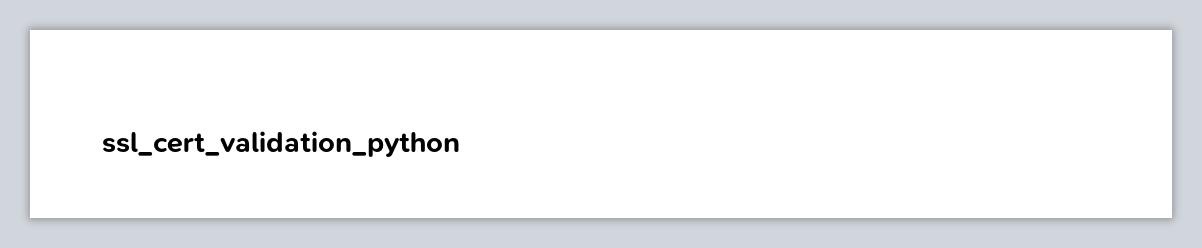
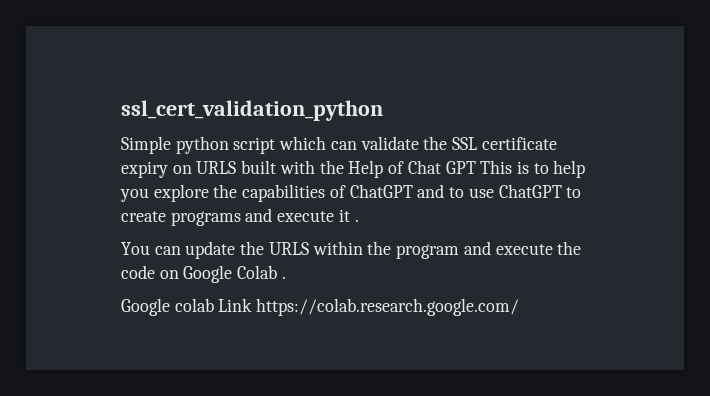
(460, 144) none -> [121,136,557,154] [121,160,586,178] [120,184,582,202] [121,208,359,226] [121,241,582,259] [121,265,286,283] [121,298,520,316] // Simple python script which can validate the SSL certificate expiry on URLS built with the Help of Chat GPT This is to help you explore the capabilities of ChatGPT and to use ChatGPT to create programs and execute it . // You can update the URLS within the program and execute the code on Google Colab . // Google colab Link https://colab.research.google.com/

